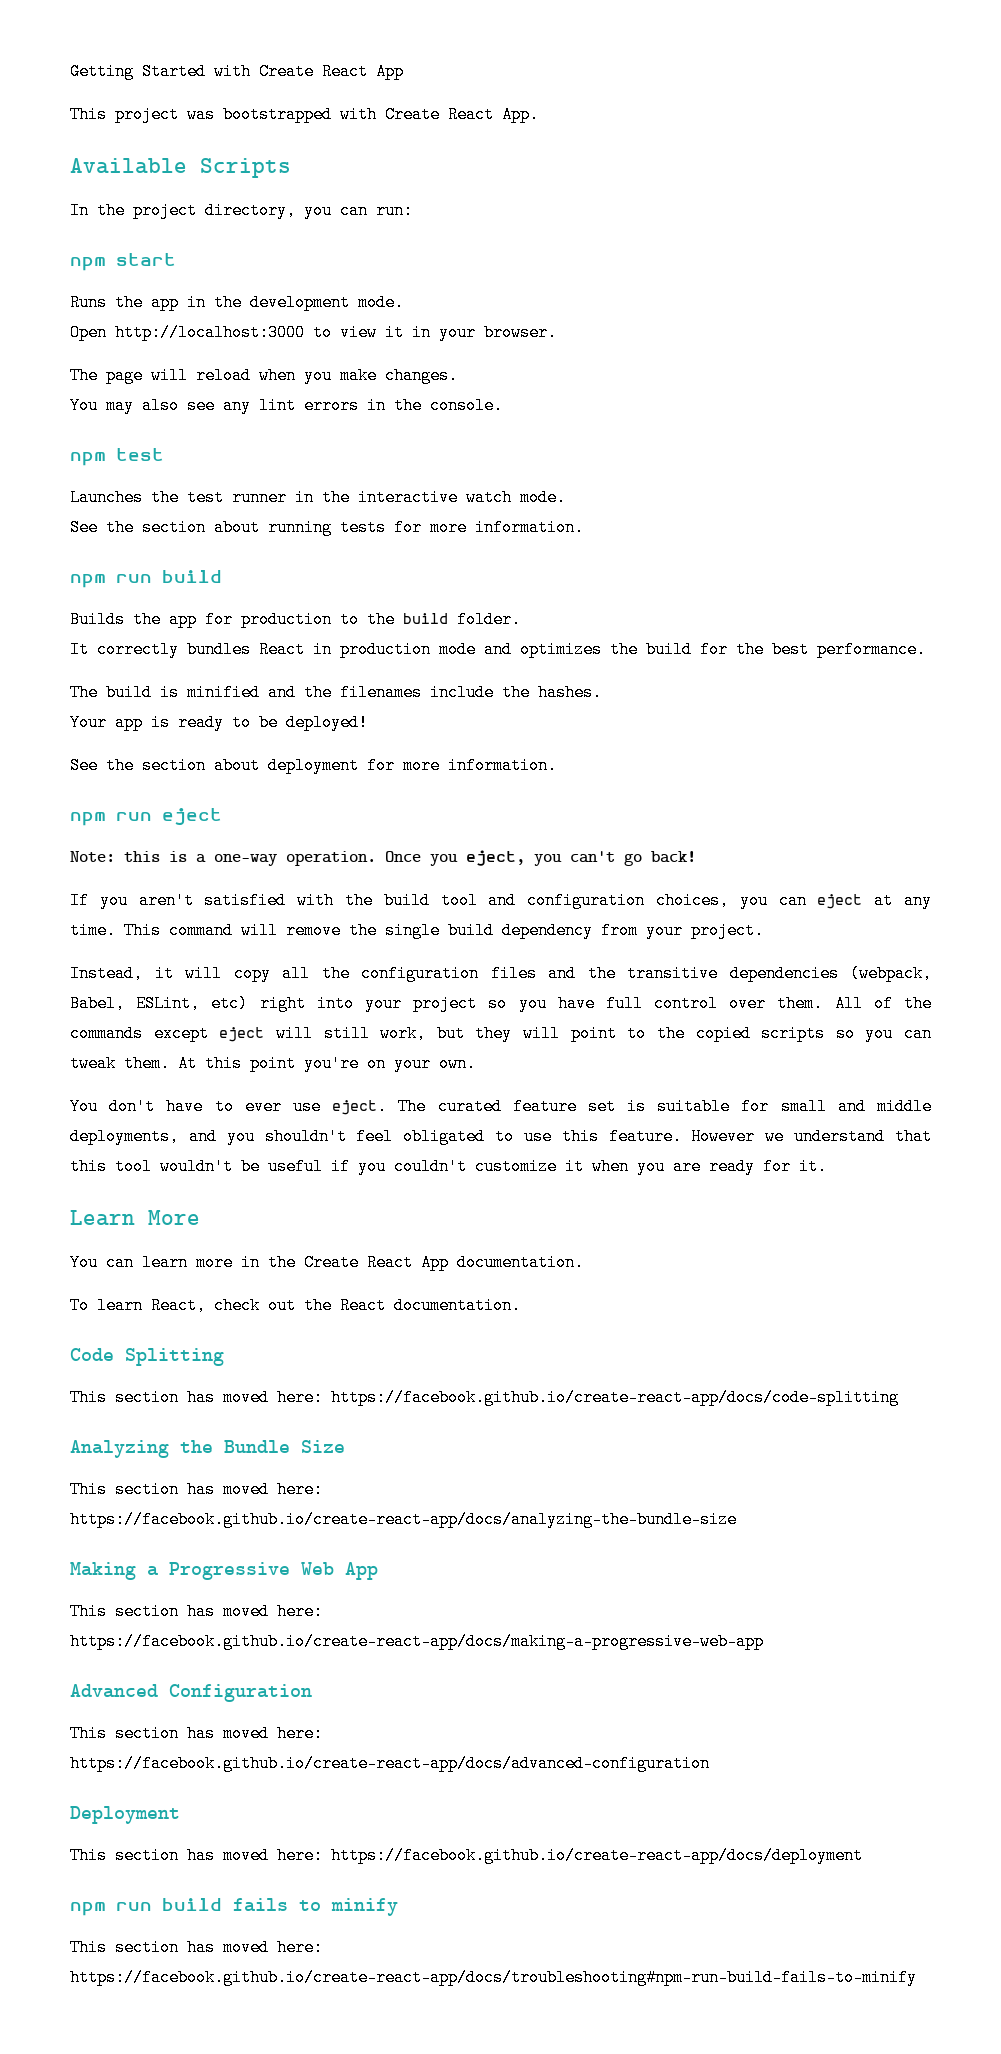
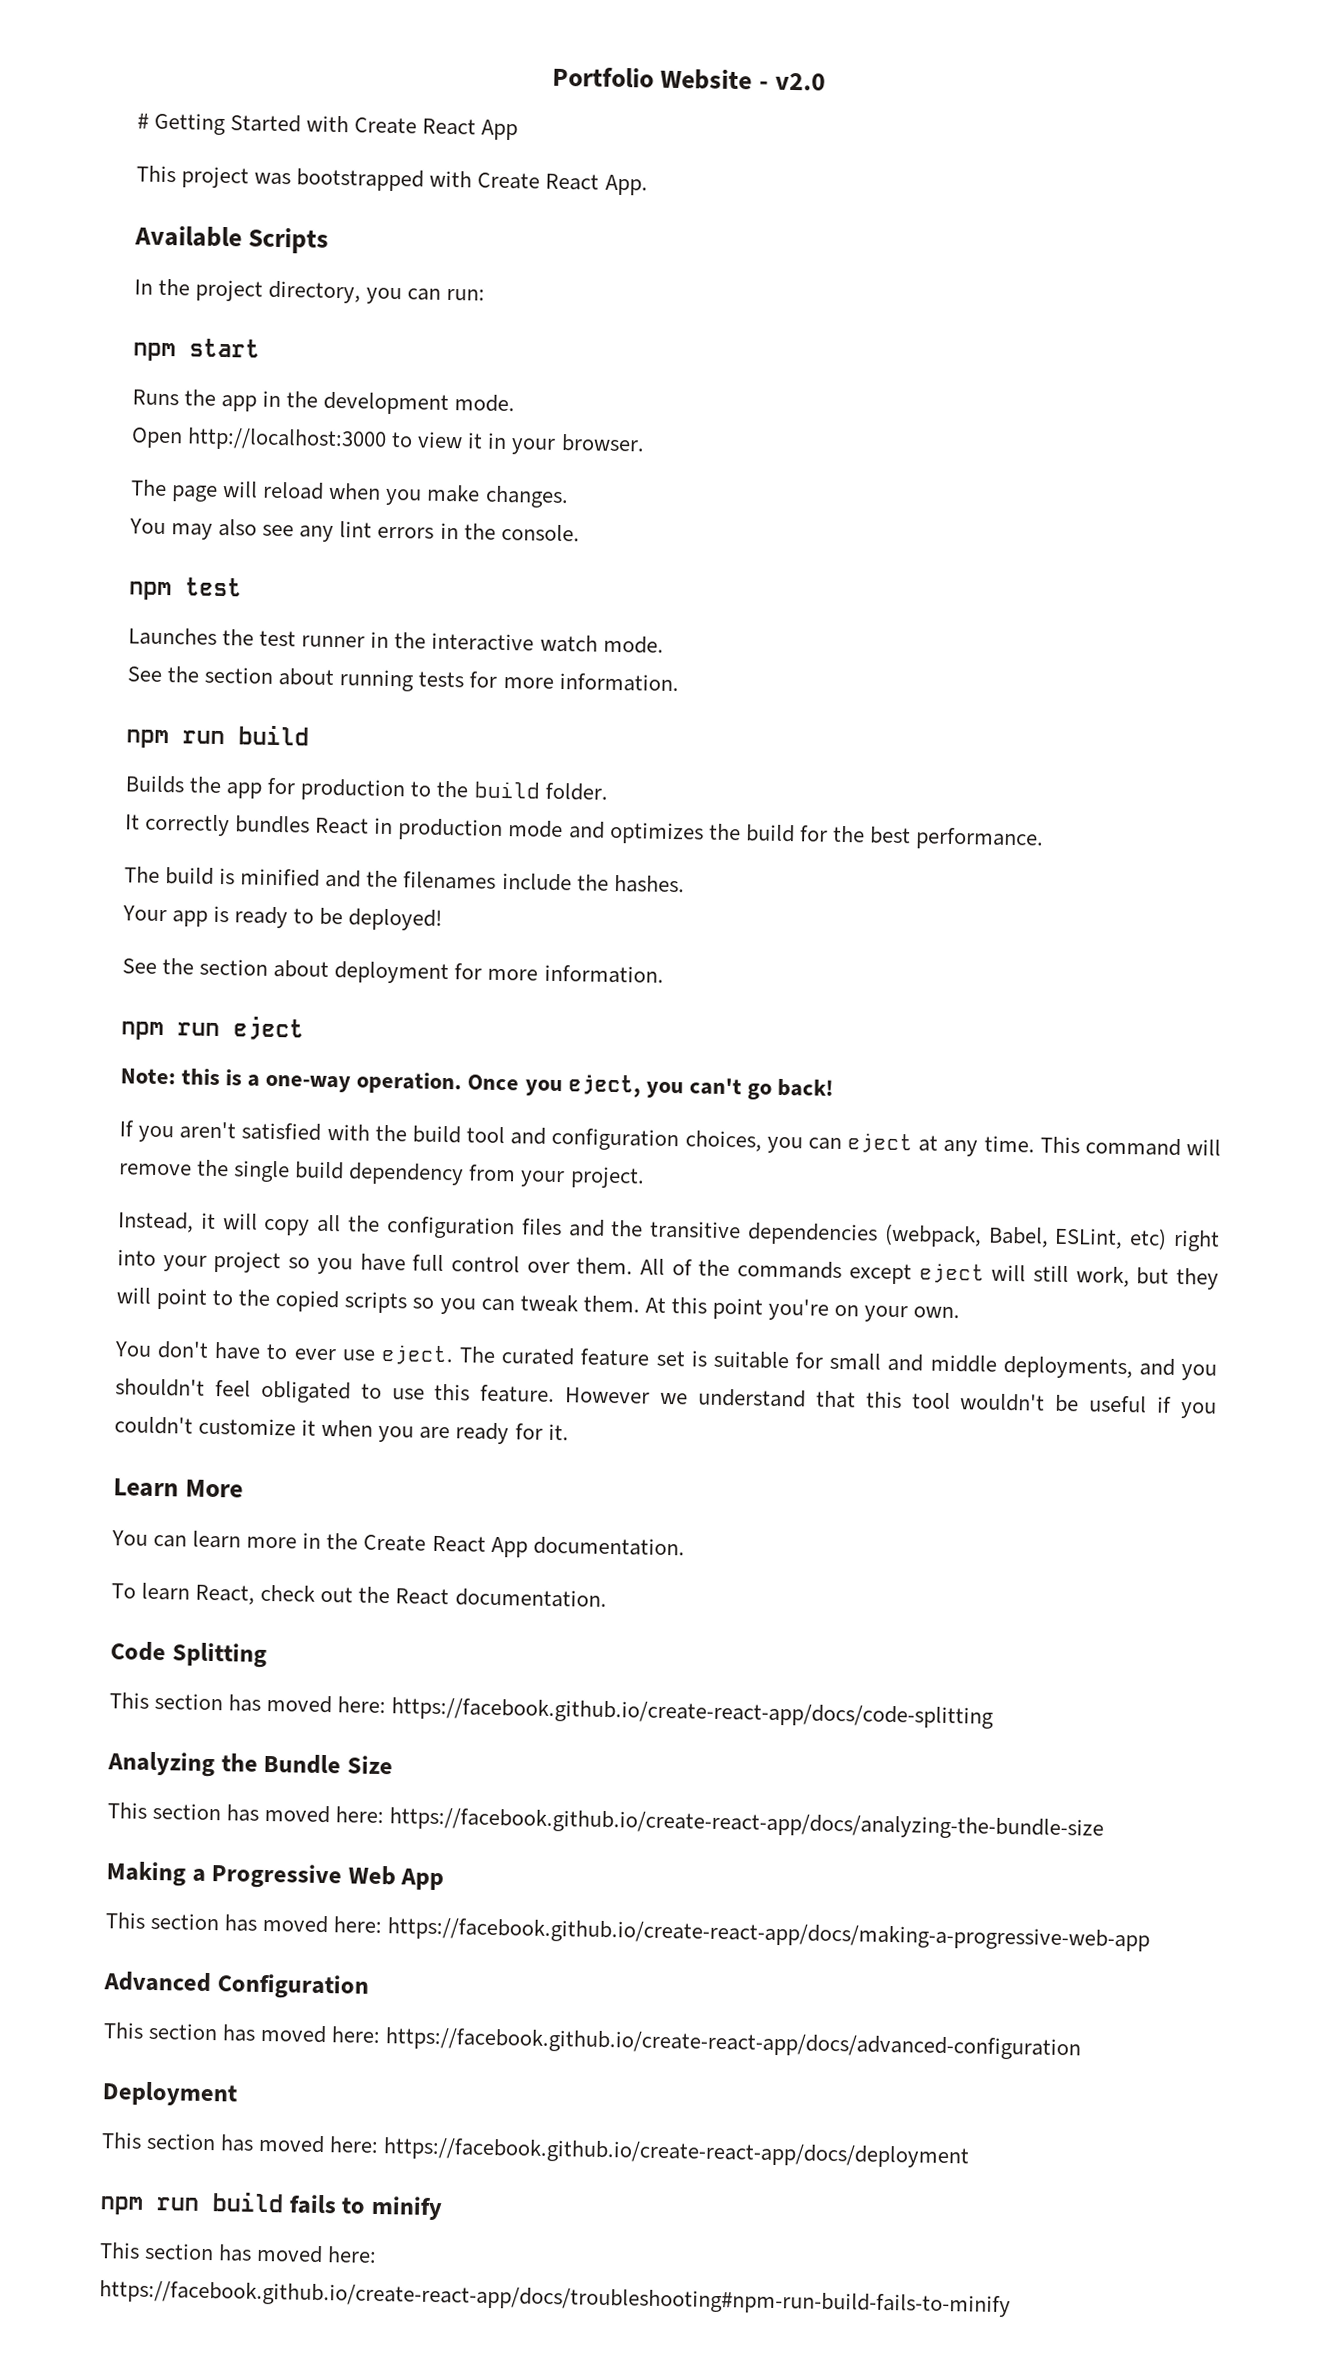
(70, 71) none -> [552,66,826,91] [137,113,149,129] Portfolio Website - v2.0 // #

